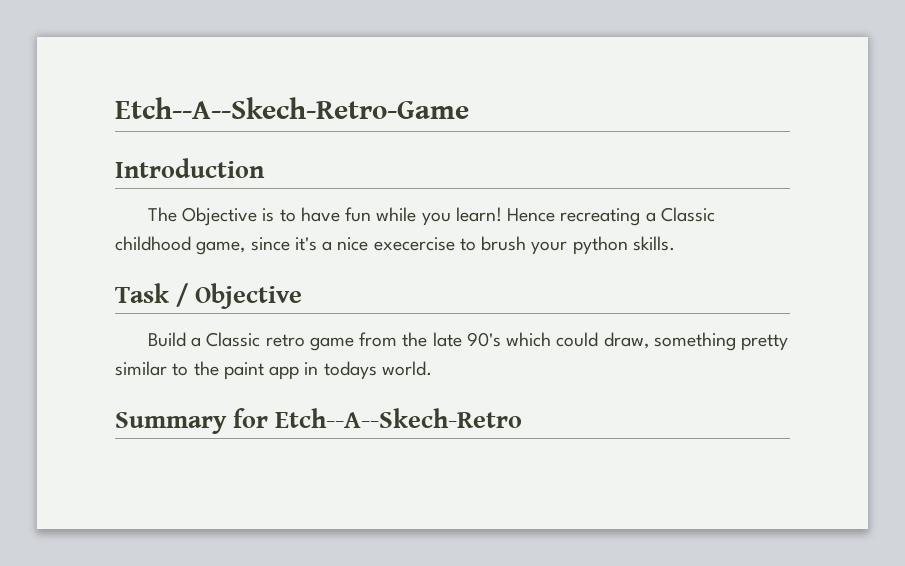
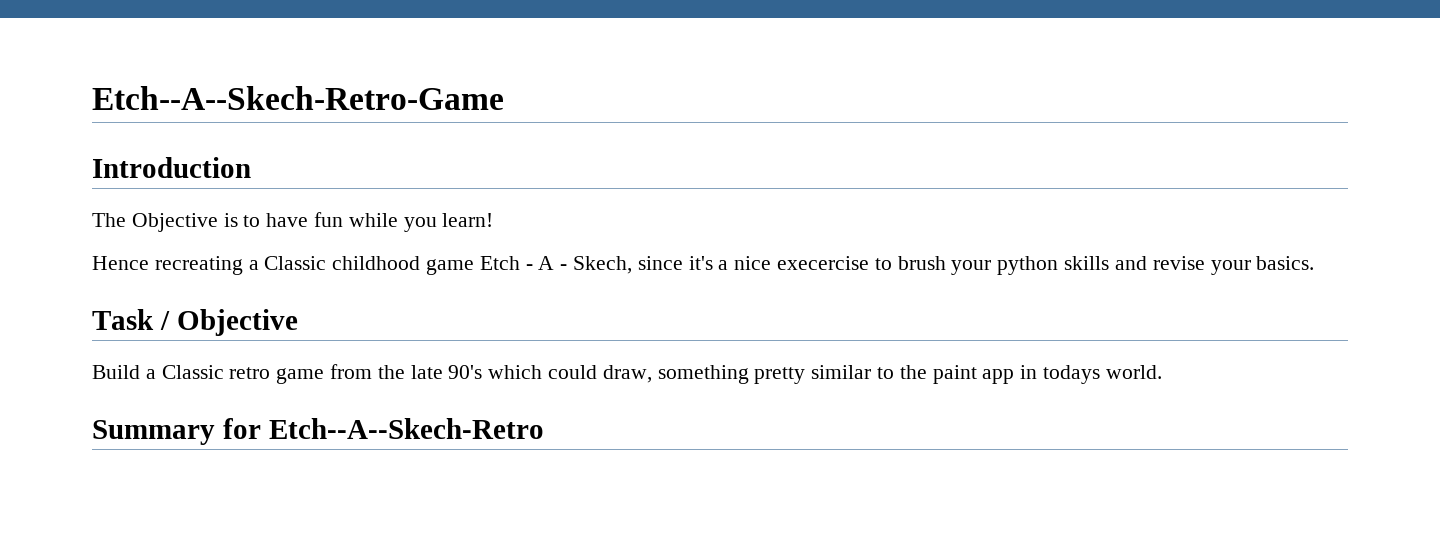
(502, 214) none -> (494, 220) //
[196,241,246,255] game, -> [426,256,633,275] game Etch - A - Skech,
[632,236,675,251] skills. -> [1064,256,1315,275] skills and revise your basics.

